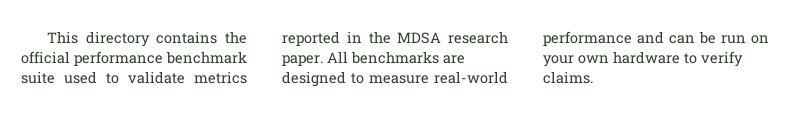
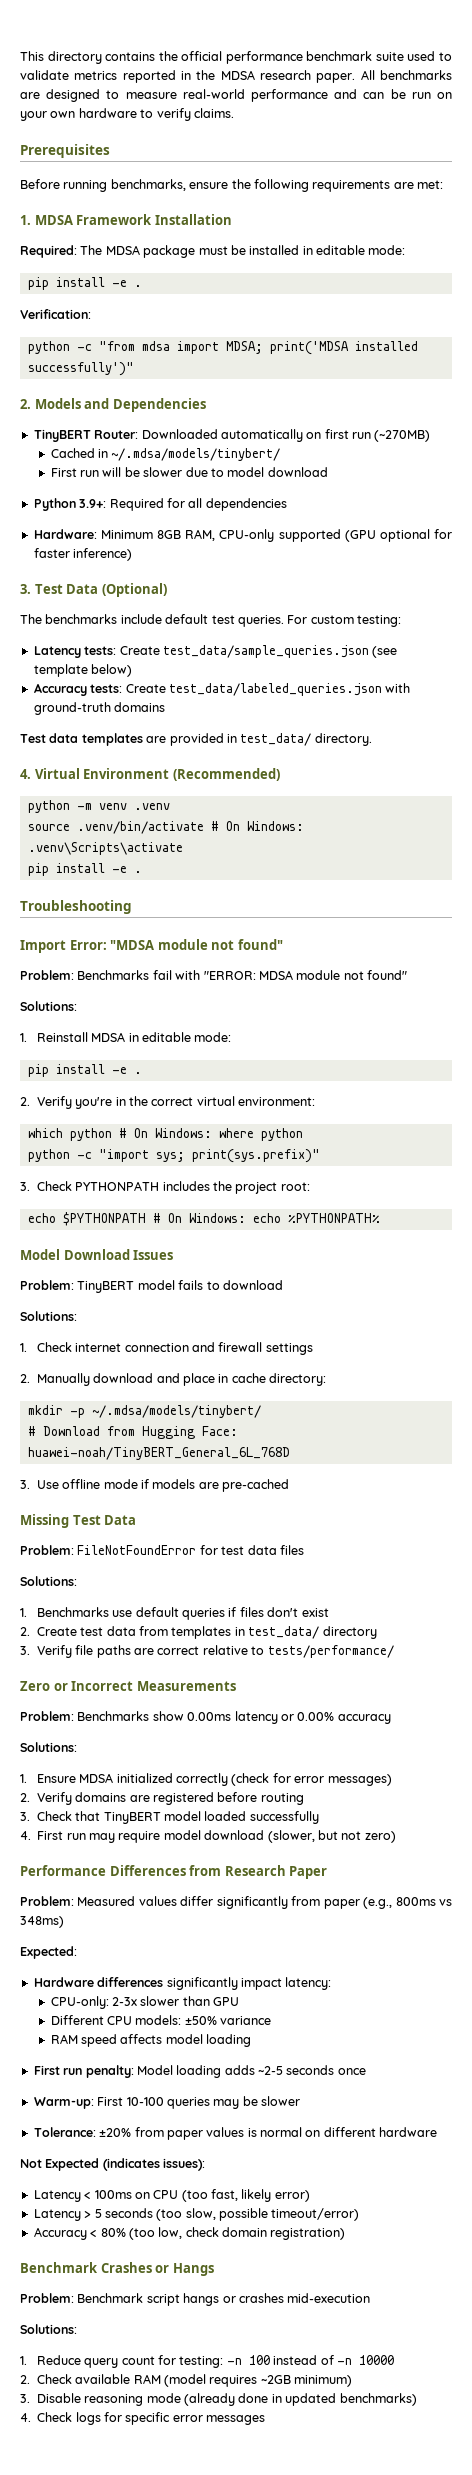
(593, 77) none -> [20,144,110,158] [20,179,443,192] [20,214,232,225] [20,245,406,258] [27,277,142,290] [20,309,91,319] [27,341,418,355] [27,362,134,376] [20,398,206,412] [33,429,431,442] [50,448,281,461] [50,467,328,477] [33,498,287,511] [33,529,452,542] [33,548,133,561] [20,583,167,597] [20,614,401,627] [33,645,398,658] [33,664,133,677] [33,683,411,696] [33,702,166,715] [20,733,372,746] [20,768,280,781] [27,800,170,813] [27,821,304,834] [27,842,183,855] [27,863,142,876] [20,900,132,914] [20,939,283,953] [20,970,407,980] [20,1001,77,1011] [20,1032,232,1042] [27,1064,142,1077] [20,1096,316,1109] [27,1128,303,1141] [27,1149,320,1163] [20,1181,310,1194] [27,1212,380,1226] [20,1249,174,1260] [20,1280,283,1293] [20,1311,77,1321] [20,1342,313,1355] [20,1373,327,1386] [27,1405,261,1418] [27,1426,238,1439] [27,1447,290,1460] [20,1479,290,1492] [20,1514,137,1528] [20,1545,304,1555] [20,1576,77,1586] [20,1607,329,1620] [20,1626,377,1639] [20,1645,394,1658] [20,1681,236,1691] [20,1711,391,1724] [20,1742,77,1752] [20,1773,392,1786] [20,1792,304,1805] [20,1811,319,1824] [20,1830,396,1843] [20,1865,328,1879] [20,1896,453,1909] [20,1916,64,1928] [20,1946,77,1959] [33,1977,332,1990] [50,1996,240,2009] [50,2015,272,2025] [50,2034,252,2047] [33,2065,366,2078] [33,2096,300,2109] [33,2127,438,2140] [20,2158,206,2171] [33,2189,310,2202] [33,2208,360,2221] [33,2227,346,2240] [20,2262,214,2276] [20,2293,371,2306] [20,2324,77,2334] [20,2355,394,2368] [20,2374,353,2387] [20,2393,417,2406] [20,2412,266,2425] // Prerequisites // Before running benchmarks, ensure the following requirements are met: // 1. MDSA Framework Installation // Required: The MDSA package must be installed in editable mode: // pip install -e . // Verification: // python -c "from mdsa import MDSA; print('MDSA installed successfully')" // 2. Models and Dependencies // TinyBERT Router: Downloaded automatically on first run (~270MB) // Cached in ~/.mdsa/models/tinybert/ // First run will be slower due to model download // Python 3.9+: Required for all dependencies // Hardware: Minimum 8GB RAM, CPU-only supported (GPU optional for faster inference) // 3. Test Data (Optional) // The benchmarks include default test queries. For custom testing: // Latency tests: Create test_data/sample_queries.json (see template below) // Accuracy tests: Create test_data/labeled_queries.json with ground-truth domains // Test data templates are provided in test_data/ directory. // 4. Virtual Environment (Recommended) // python -m venv .venv // source .venv/bin/activate # On Windows: .venv\Scripts\activate // pip install -e . // Troubleshooting // Import Error: "MDSA module not found" // Problem: Benchmarks fail with "ERROR: MDSA module not found" // Solutions: // 1. Reinstall MDSA in editable mode: // pip install -e . // 2. Verify you're in the correct virtual environment: // which python # On Windows: where python // python -c "import sys; print(sys.prefix)" // 3. Check PYTHONPATH includes the project root: // echo $PYTHONPATH # On Windows: echo %PYTHONPATH% // Model Download Issues // Problem: TinyBERT model fails to download // Solutions: // 1. Check internet connection and firewall settings // 2. Manually download and place in cache directory: // mkdir -p ~/.mdsa/models/tinybert/ // # Download from Hugging Face: huawei-noah/TinyBERT_General_6L_768D // 3. Use offline mode if models are pre-cached // Missing Test Data // Problem: FileNotFoundError for test data files // Solutions: // 1. Benchmarks use default queries if files don't exist // 2. Create test data from templates in test_data/ directory // 3. Verify file paths are correct relative to tests/performance/ // Zero or Incorrect Measurements // Problem: Benchmarks show 0.00ms latency or 0.00% accuracy // Solutions: // 1. Ensure MDSA initialized correctly (check for error messages) // 2. Verify domains are registered before routing // 3. Check that TinyBERT model loaded successfully // 4. First run may require model download (slower, but not zero) // Performance Differences from Research Paper // Problem: Measured values differ significantly from paper (e.g., 800ms vs 348ms) // Expected: // Hardware differences significantly impact latency: // CPU-only: 2-3x slower than GPU // Different CPU models: ±50% variance // RAM speed affects model loading // First run penalty: Model loading adds ~2-5 seconds once // Warm-up: First 10-100 queries may be slower // Tolerance: ±20% from paper values is normal on different hardware // Not Expected (indicates issues): // Latency < 100ms on CPU (too fast, likely error) // Latency > 5 seconds (too slow, possible timeout/error) // Accuracy < 80% (too low, check domain registration) // Benchmark Crashes or Hangs // Problem: Benchmark script hangs or crashes mid-execution // Solutions: // 1. Reduce query count for testing: -n 100 instead of -n 10000 // 2. Check available RAM (model requires ~2GB minimum) // 3. Disable reasoning mode (already done in updated benchmarks) // 4. Check logs for specific error messages

